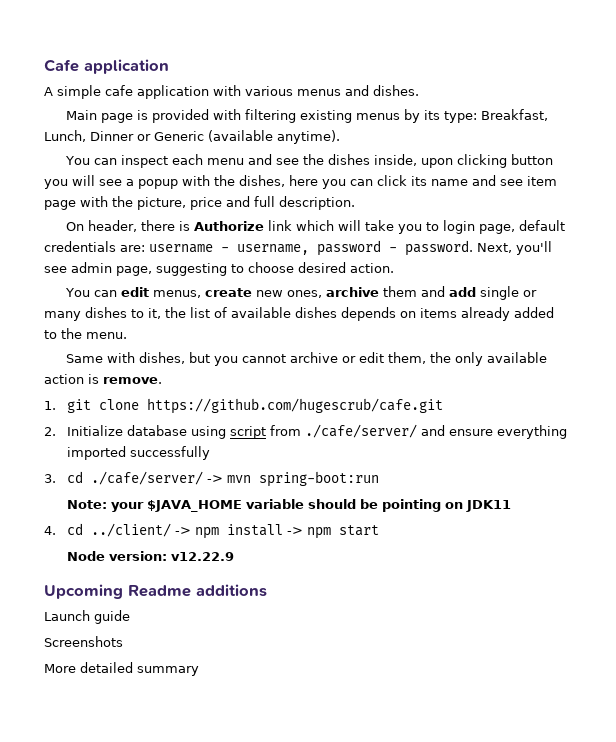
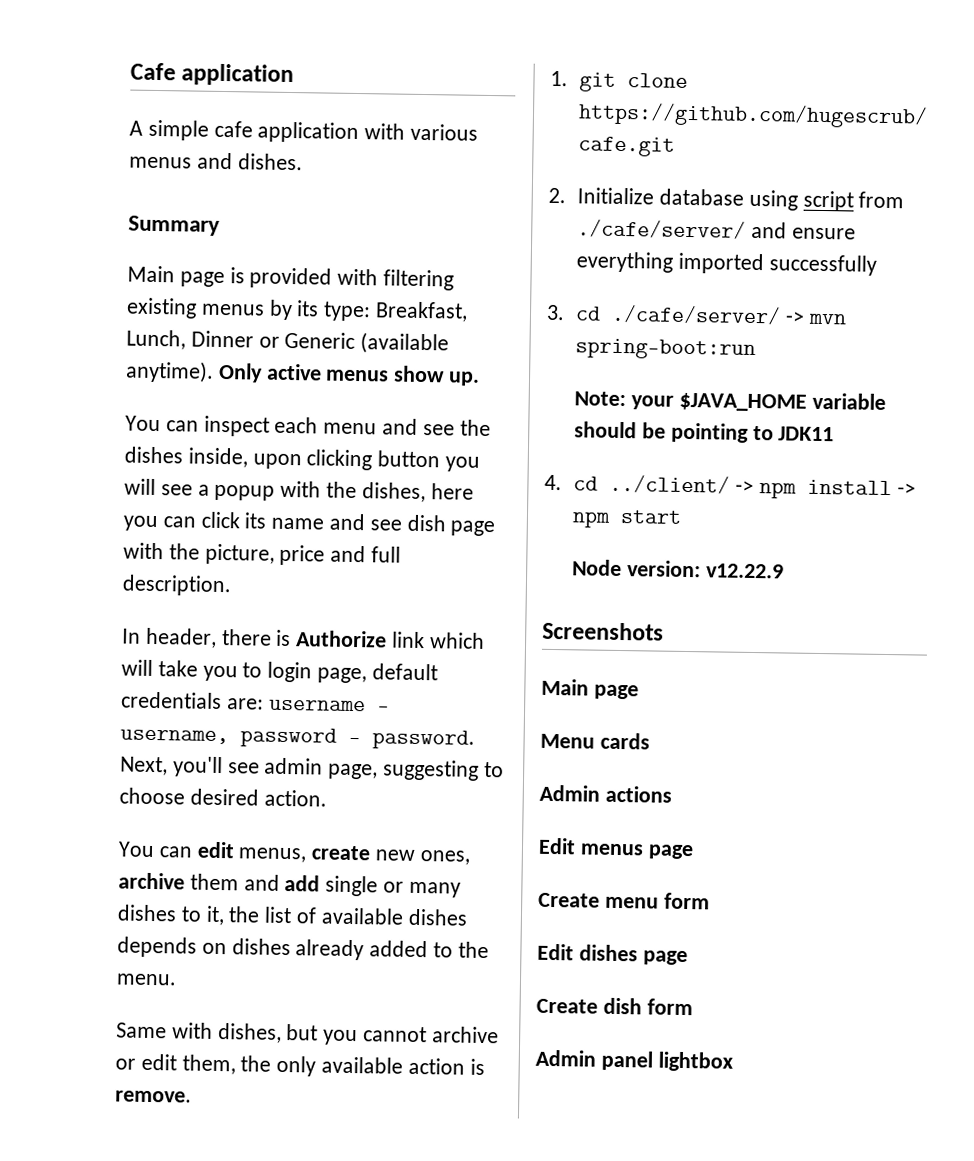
(419, 90) none -> [128,215,220,236] // Summary
(340, 137) none -> [217,362,481,386] Only active menus show up.
[527,176,557,186] item -> [406,514,446,532] dish
[65,222,84,231] On -> [122,628,141,644] In
[420,308,457,318] items -> [231,938,291,956] dishes
[444,502,463,509] on -> [752,425,774,441] to
[44,584,267,599] [44,610,130,624] [44,636,123,647] [44,662,199,676] Upcoming Readme additions // Launch guide // Screenshots // More detailed summary -> [542,621,664,641] [541,678,639,700] [540,732,650,750] [539,784,672,803] [538,837,694,860] [538,892,710,910] [537,943,688,966] [536,997,693,1016] [535,1049,733,1072] Screenshots // Main page // Menu cards // Admin actions // Edit menus page // Create menu form // Edit dishes page // Create dish form // Admin panel lightbox

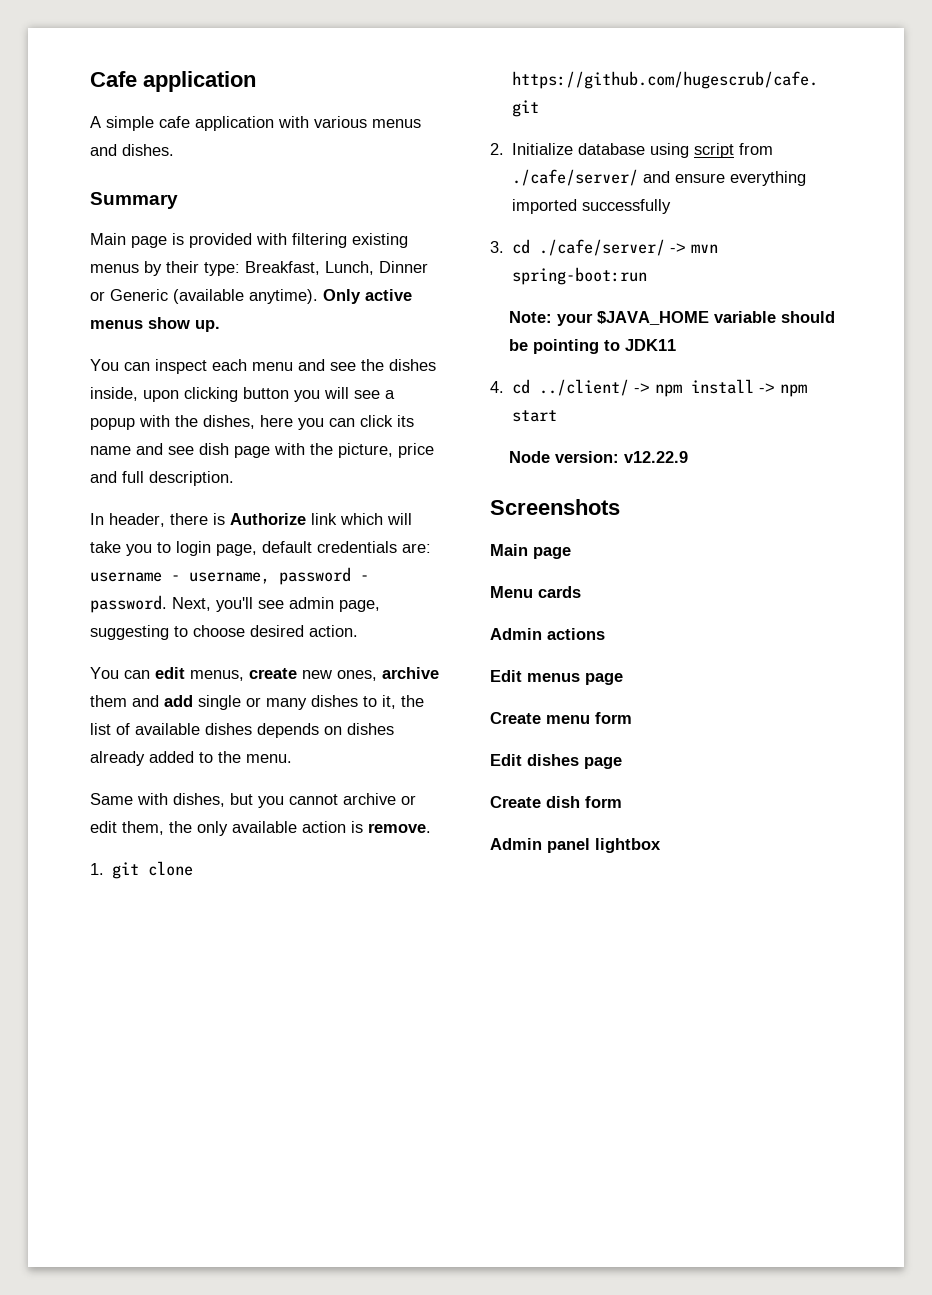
[296,300,320,317] its -> [166,261,199,273] their

